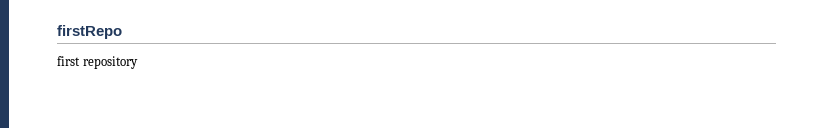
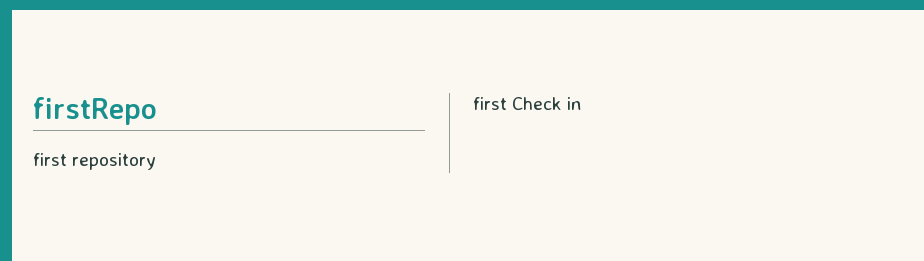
(138, 62) none -> [473,97,582,110] // first Check in

